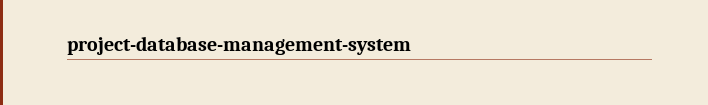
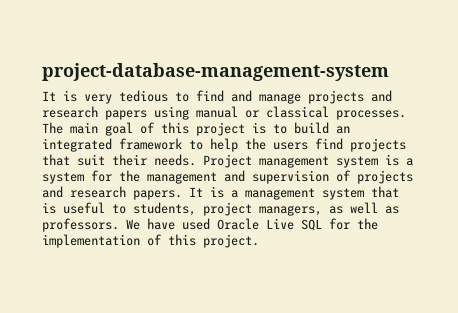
(411, 45) none -> [42,90,392,104] [42,106,406,120] [42,122,350,136] [42,138,406,152] [42,154,413,168] [42,170,413,184] [42,186,399,200] [42,202,399,216] [42,218,378,232] [42,234,259,248] // It is very tedious to find and manage projects and research papers using manual or classical processes. The main goal of this project is to build an integrated framework to help the users find projects that suit their needs. Project management system is a system for the management and supervision of projects and research papers. It is a management system that is useful to students, project managers, as well as professors. We have used Oracle Live SQL for the implementation of this project.

